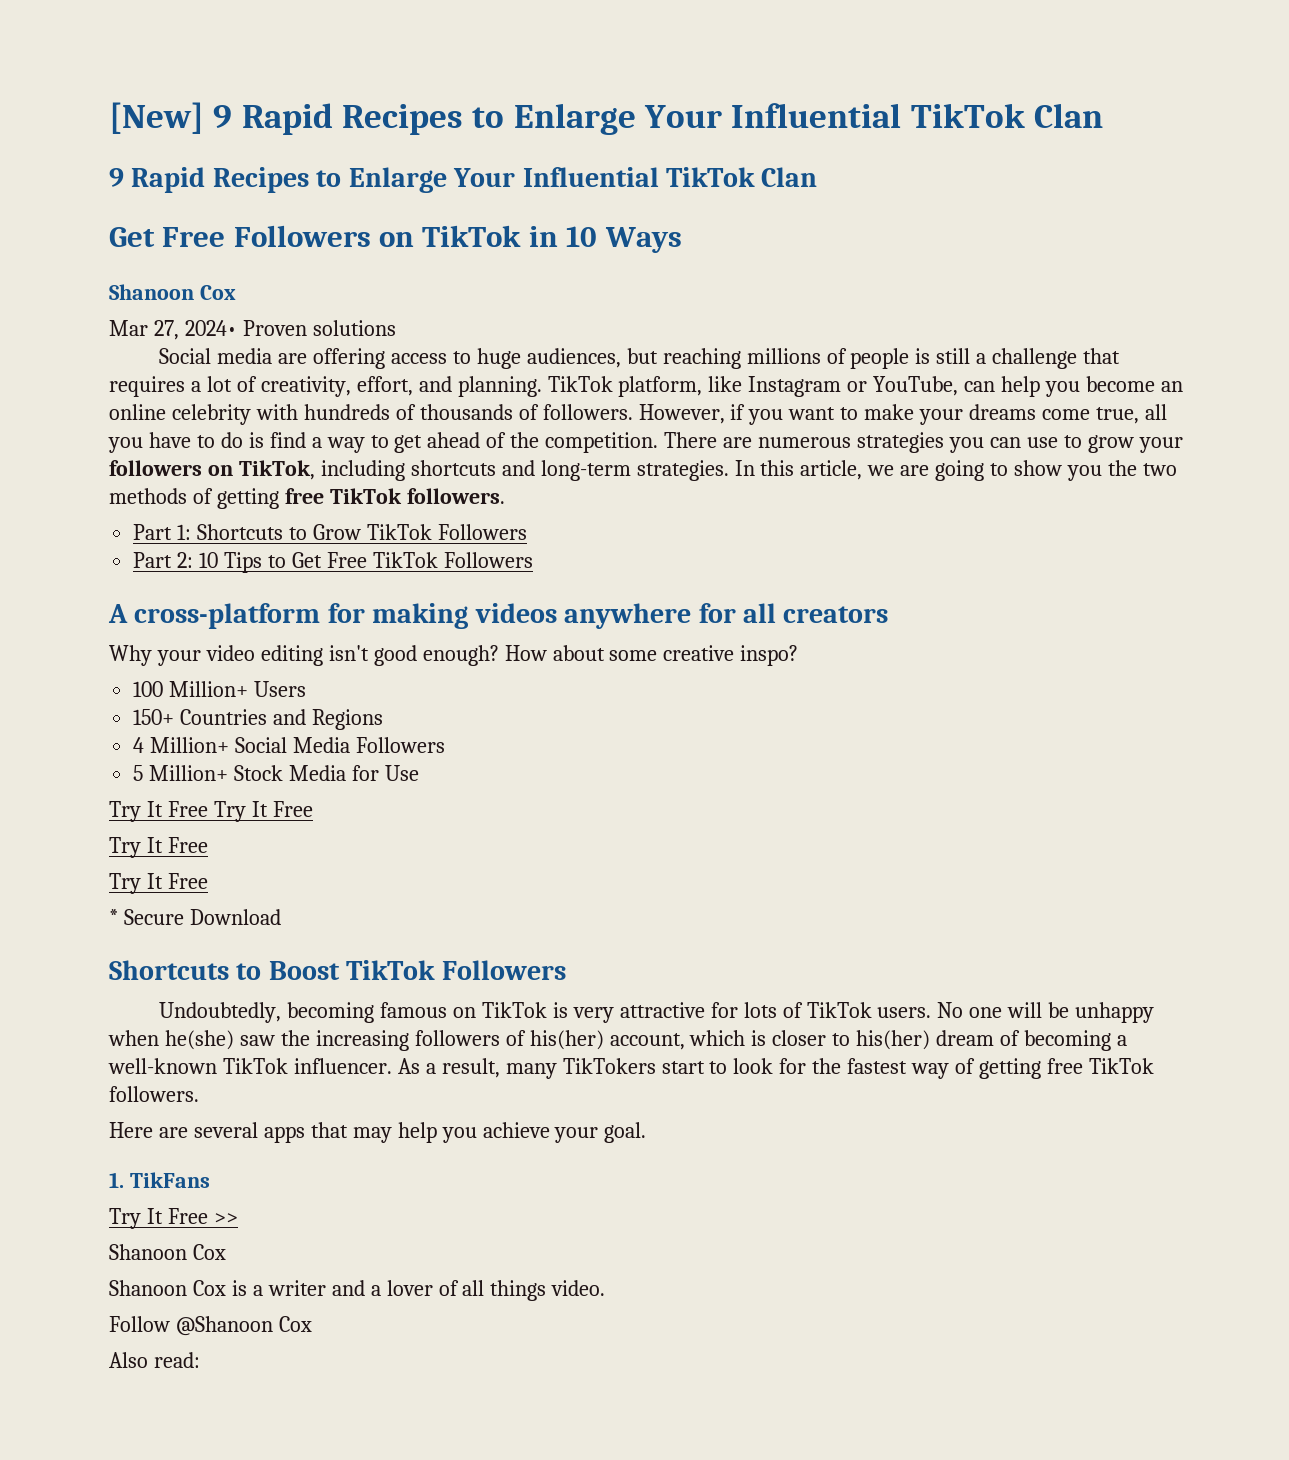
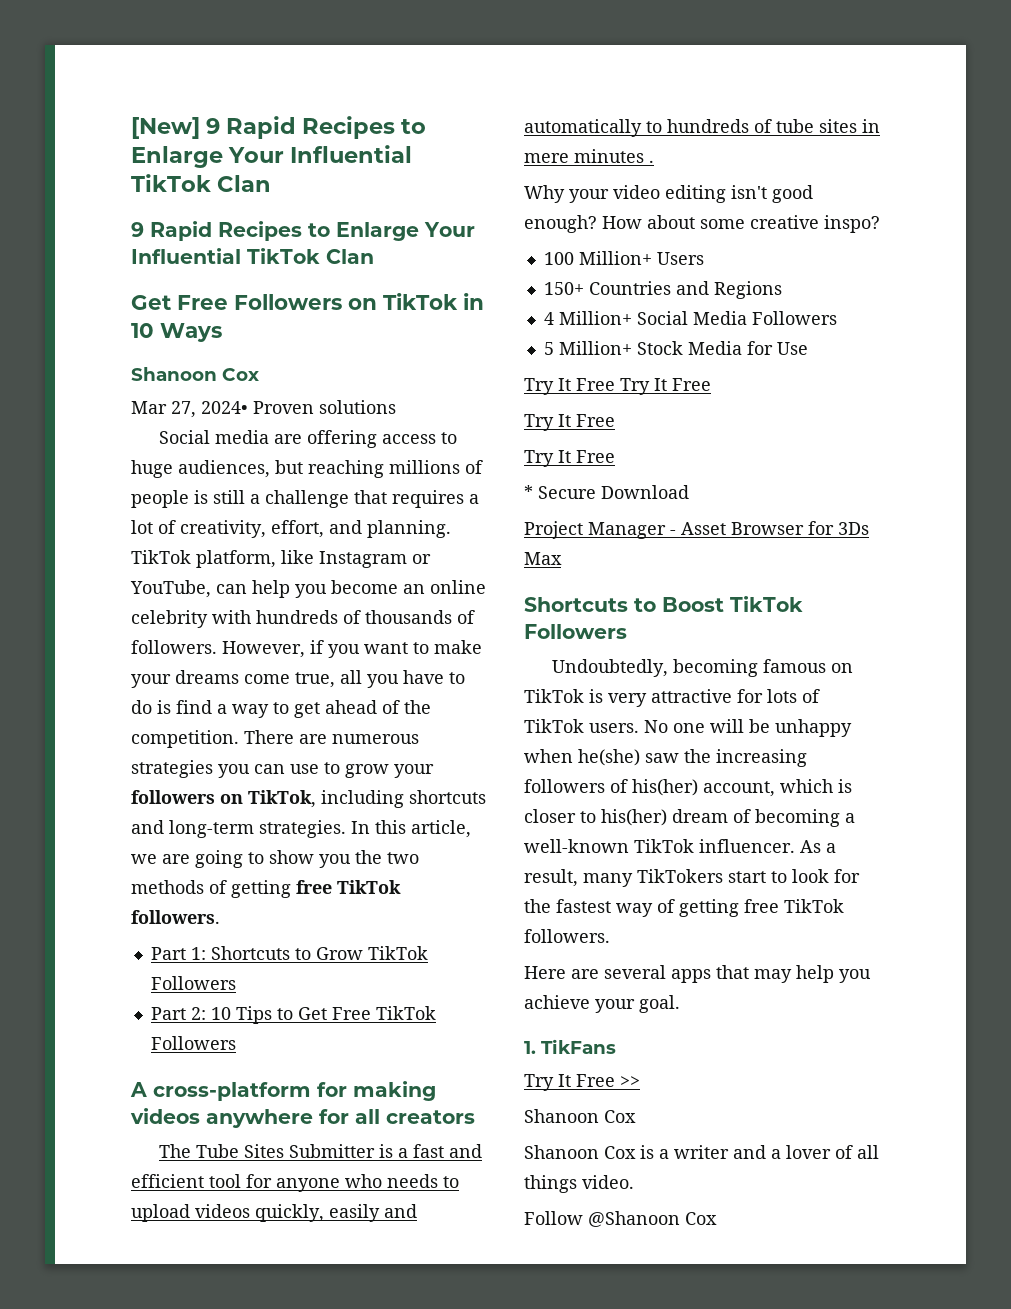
(889, 614) none -> [158,1144,482,1158] [131,1174,459,1192] [131,1204,417,1222] [524,119,880,137] [524,149,654,163] // The Tube Sites Submitter is a fast and efficient tool for anyone who needs to upload videos quickly, easily and automatically to hundreds of tube sites in mere minutes .
(281, 917) none -> [524,521,869,539] [524,552,562,565] // Project Manager - Asset Browser for 3Ds Max
[109,1352,200,1368] // Also read: -> (717, 1218) none

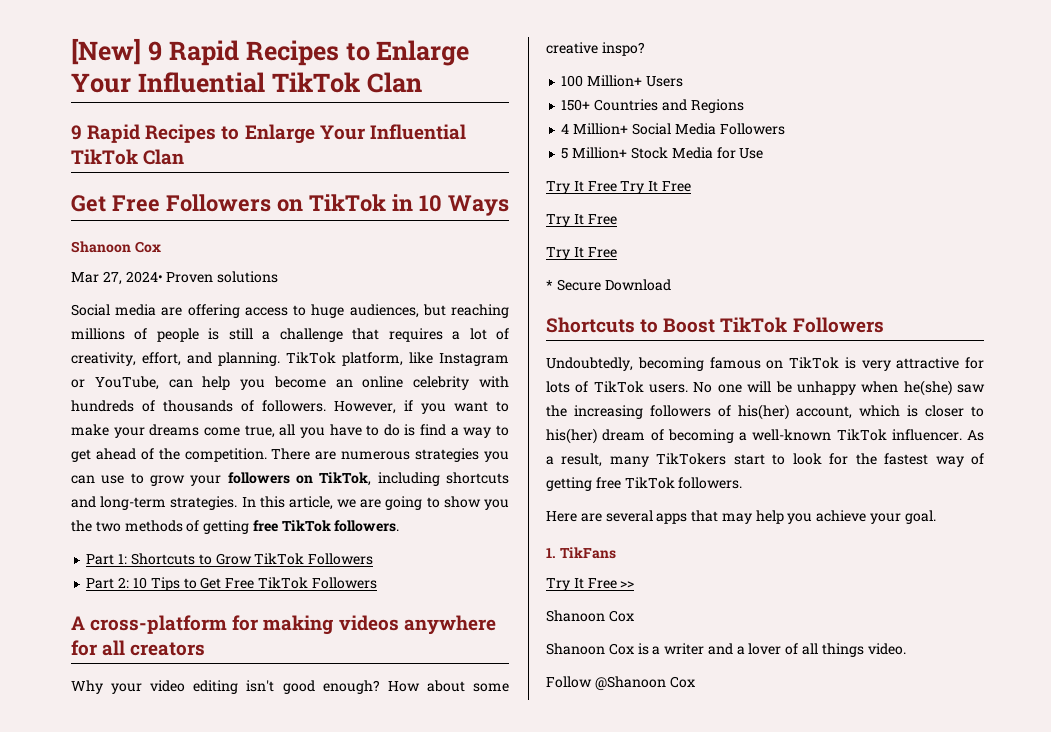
[158,1144,482,1158] [131,1174,459,1192] [131,1204,417,1222] [524,119,880,137] [524,149,654,163] // The Tube Sites Submitter is a fast and efficient tool for anyone who needs to upload videos quickly, easily and automatically to hundreds of tube sites in mere minutes . -> (206, 649) none
[524,521,869,539] [524,552,562,565] // Project Manager - Asset Browser for 3Ds Max -> (671, 285) none

